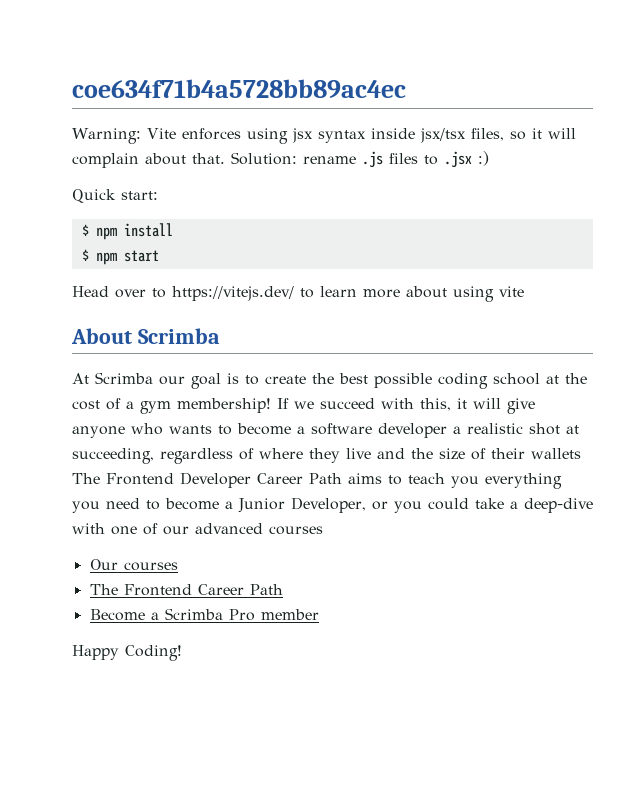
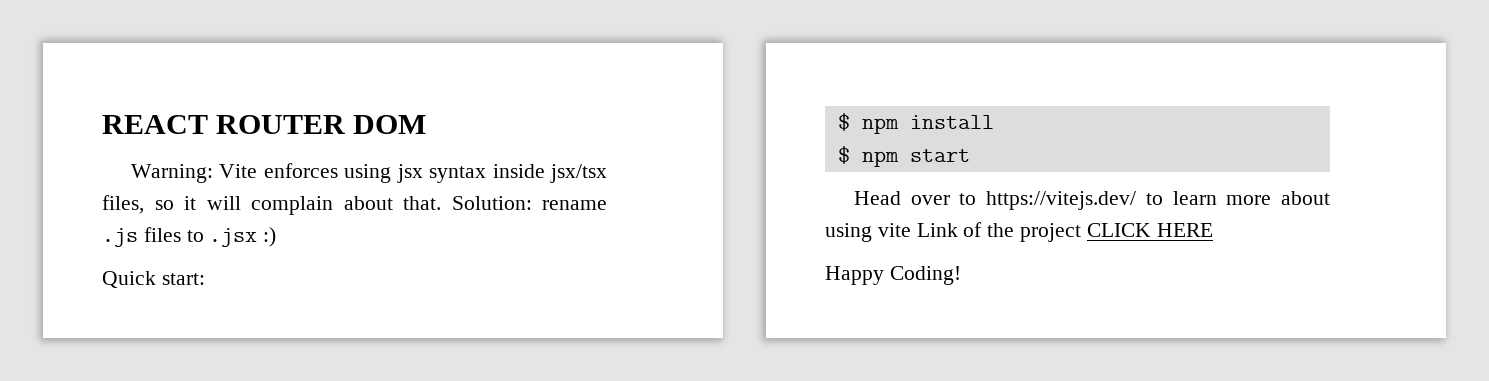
[72,79,406,98] coe634f71b4a5728bb89ac4ec -> [102,115,427,134] REACT ROUTER DOM
[71,328,220,344] [72,372,587,389] [72,398,535,414] [72,423,579,438] [72,448,581,464] [72,472,562,489] [72,497,593,513] [72,523,323,535] [89,559,178,571] [89,584,283,596] [89,608,319,621] // About Scrimba // At Scrimba our goal is to create the best possible coding school at the cost of a gym membership! If we succeed with this, it will give anyone who wants to become a software developer a realistic shot at succeeding, regardless of where they live and the size of their wallets The Frontend Developer Career Path aims to teach you everything you need to become a Junior Developer, or you could take a deep-dive with one of our advanced courses // Our courses // The Frontend Career Path // Become a Scrimba Pro member -> [916,222,1213,242] Link of the project CLICK HERE

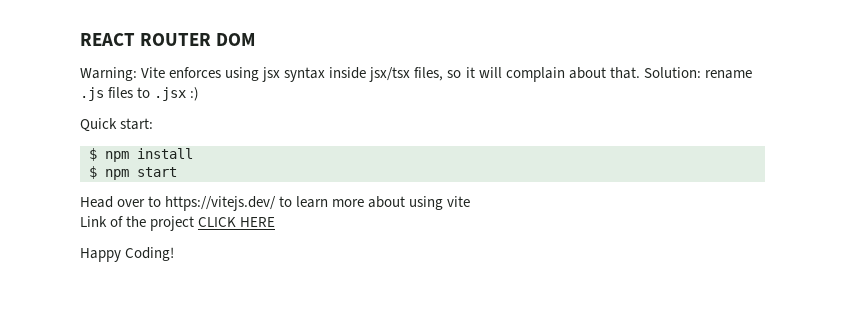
(911, 230) none -> (471, 201) //

